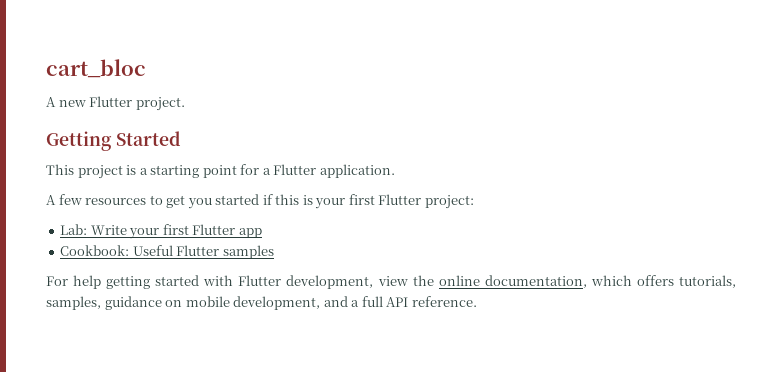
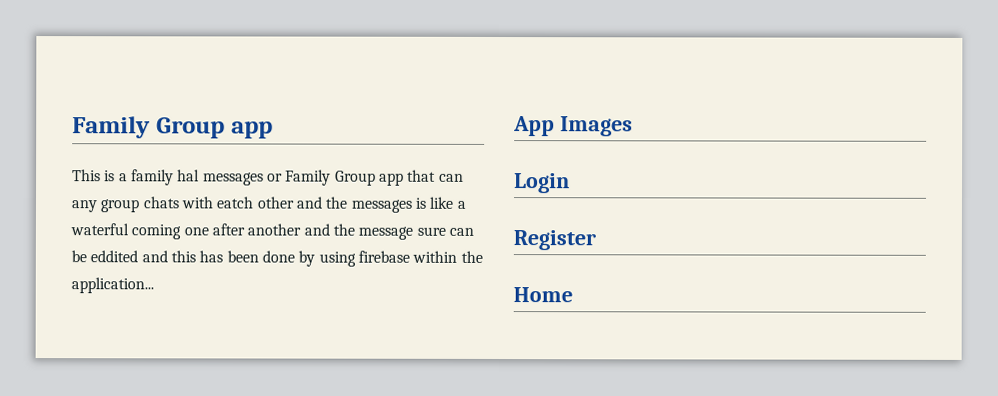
[46,59,146,78] [46,96,185,111] [46,131,181,151] cart_bloc // A new Flutter project. // Getting Started -> [72,116,273,139] Family Group app
[77,165,123,179] project -> (101, 175) none
[150,164,395,178] [46,194,474,209] [60,224,262,239] [60,245,274,259] [46,275,737,289] [46,296,477,310] starting point for a Flutter application. // A few resources to get you started if this is your first Flutter project: // Lab: Write your first Flutter app // Cookbook: Useful Flutter samples // For help getting started with Flutter development, view the online documentation, which offers tutorials, samples, guidance on mobile development, and a full API reference. -> [130,169,464,186] [71,196,466,213] [70,223,474,240] [71,250,483,267] [71,277,154,294] [513,116,633,137] [514,173,570,194] [513,230,596,251] [513,287,573,303] family hal messages or Family Group app that can any group chats with eatch other and the messages is like a waterful coming one after another and the message sure can be eddited and this has been done by using firebase within the application... // App Images // Login // Register // Home

